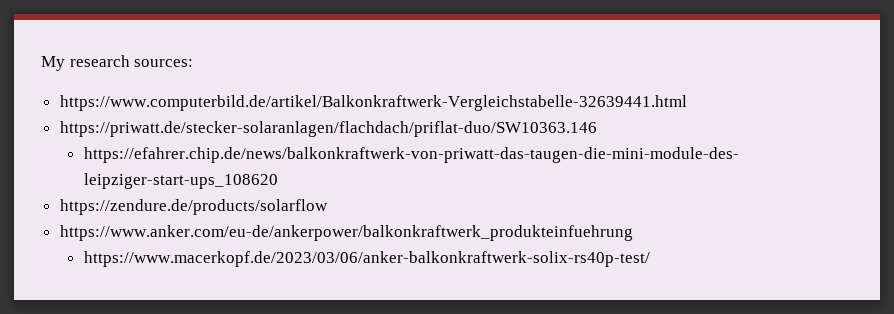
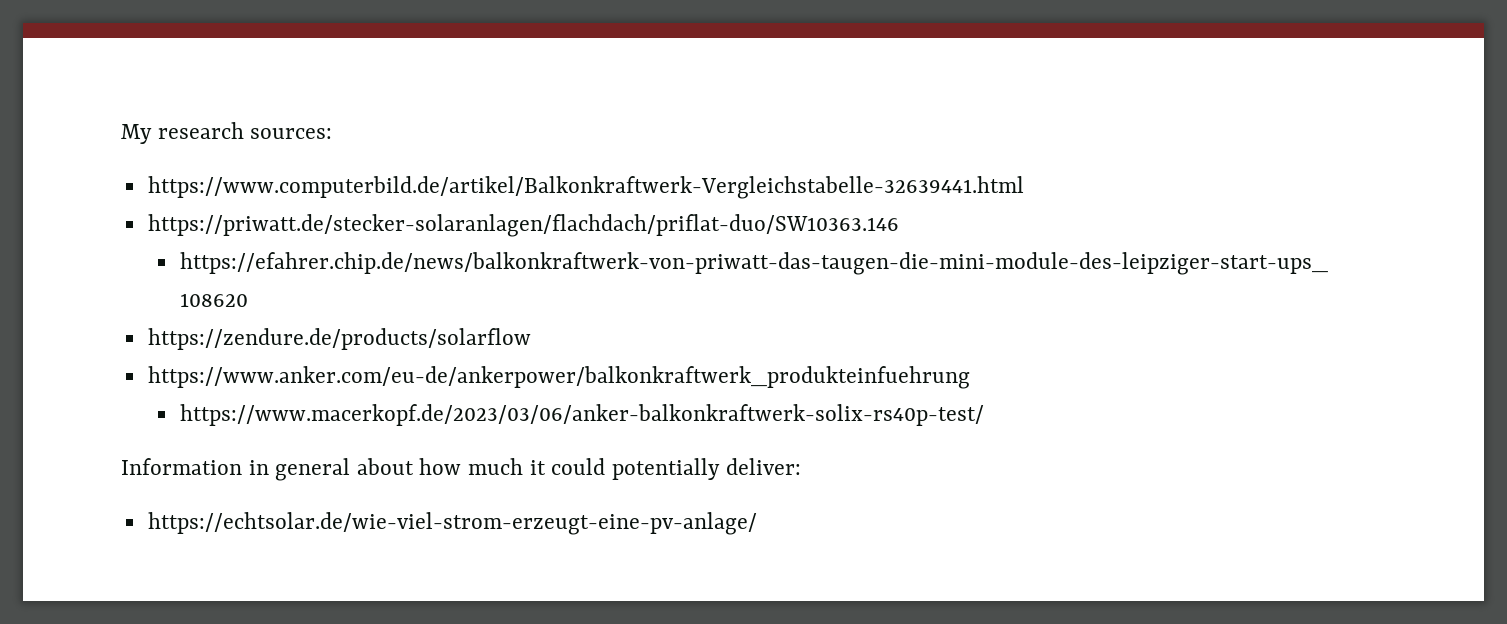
(650, 259) none -> [121,458,801,481] [147,512,757,535] // Information in general about how much it could potentially deliver: // https://echtsolar.de/wie-viel-strom-erzeugt-eine-pv-anlage/

